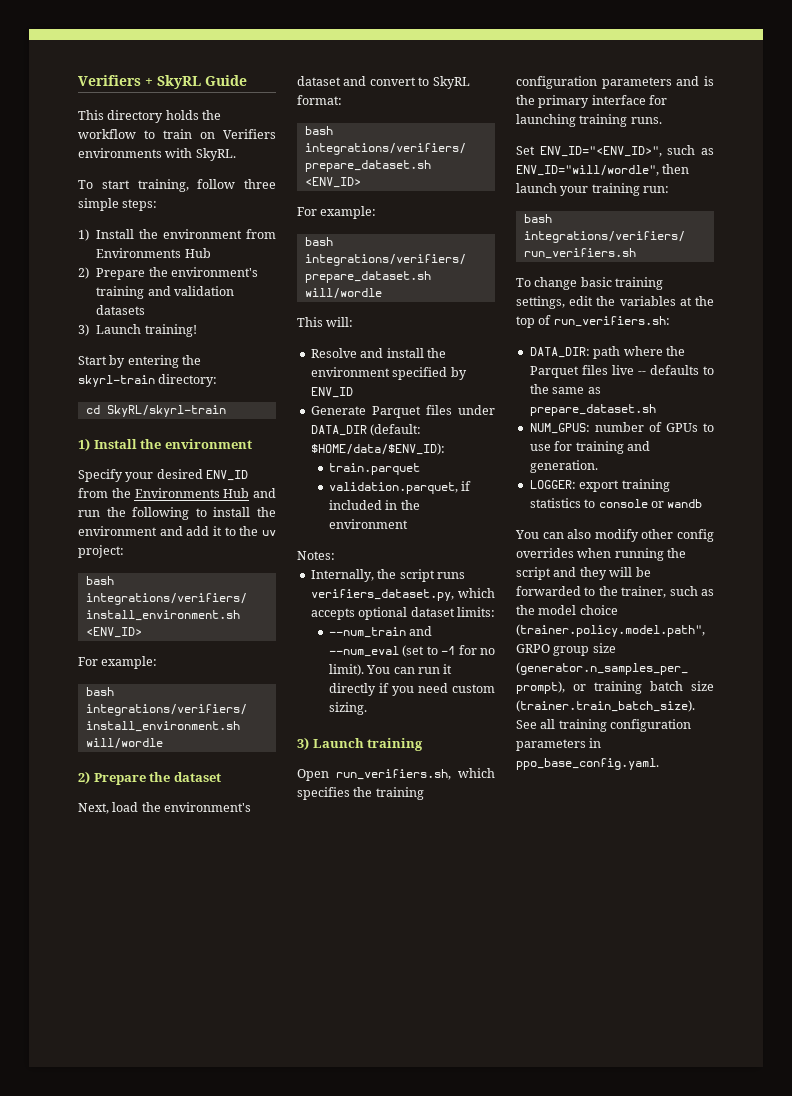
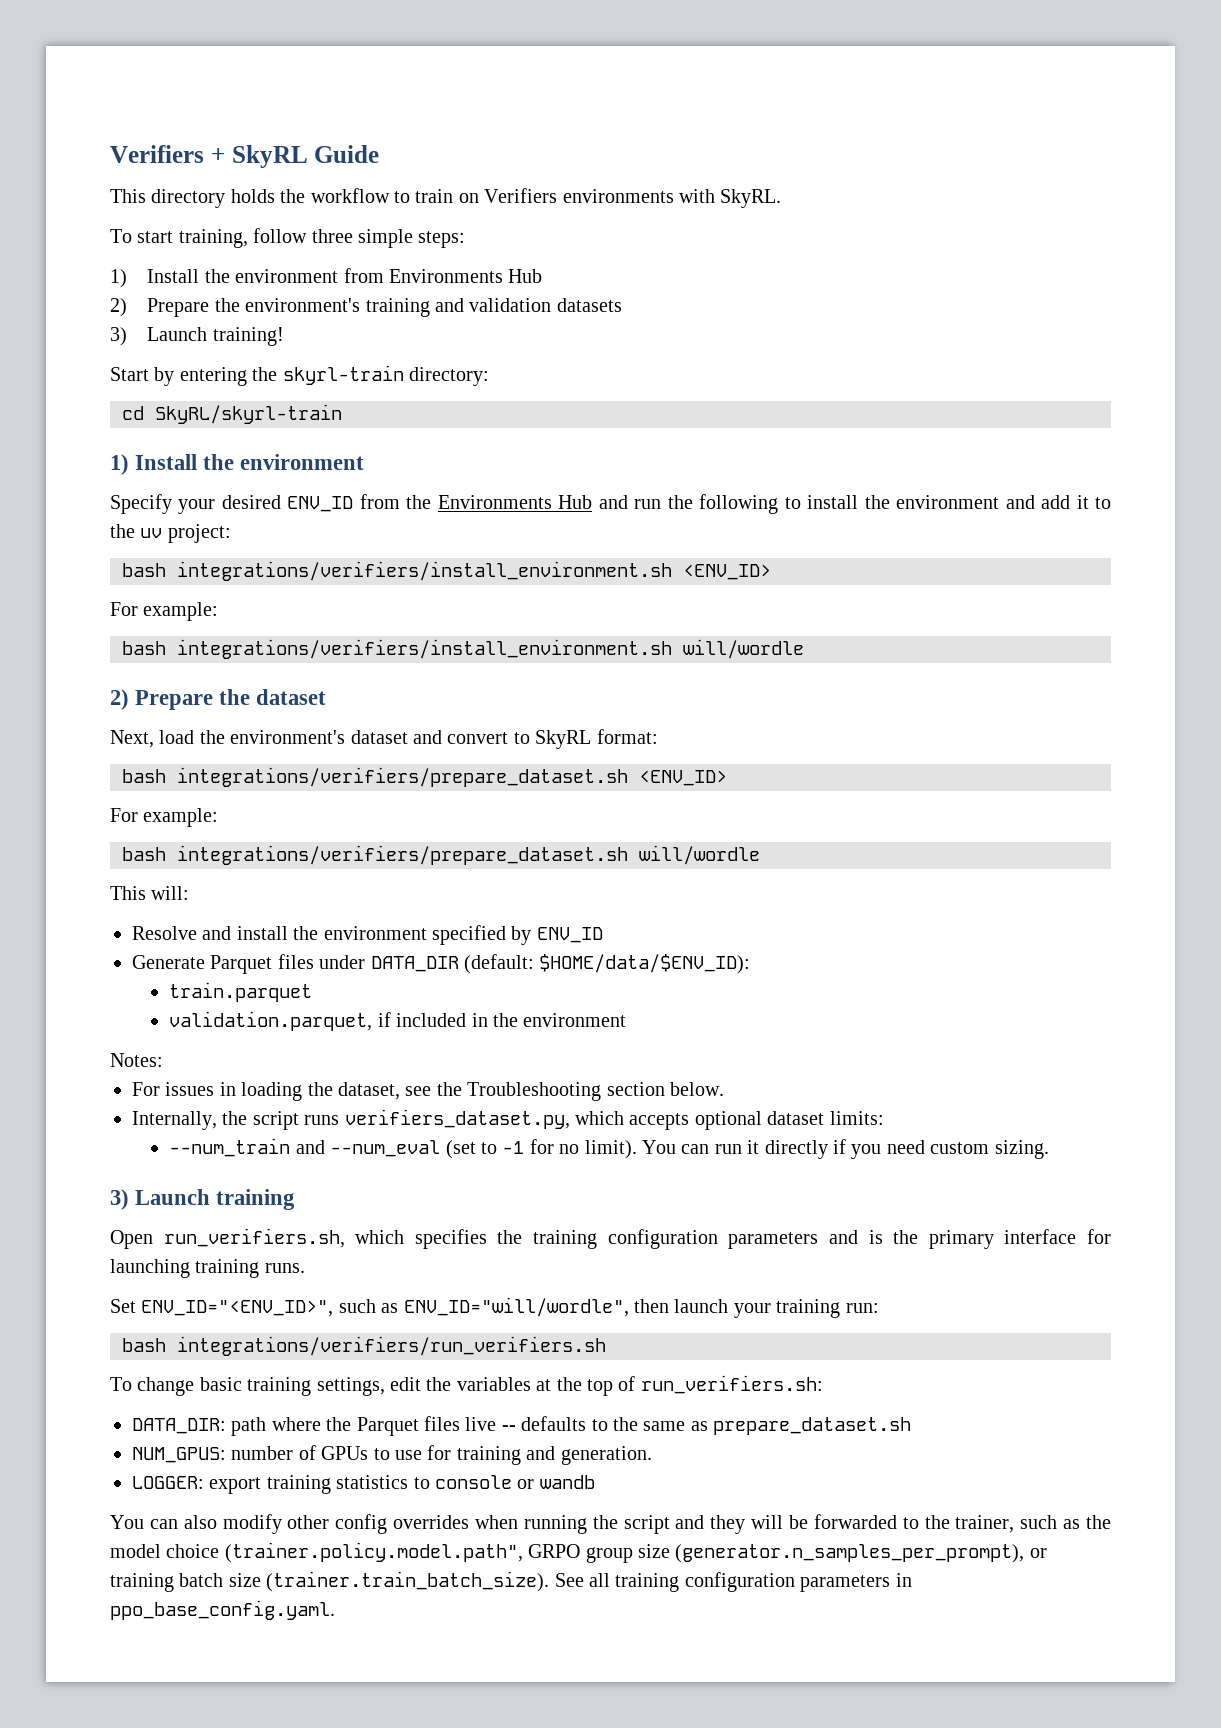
(335, 555) none -> [132,1082,724,1101] // For issues in loading the dataset, see the Troubleshooting section below.

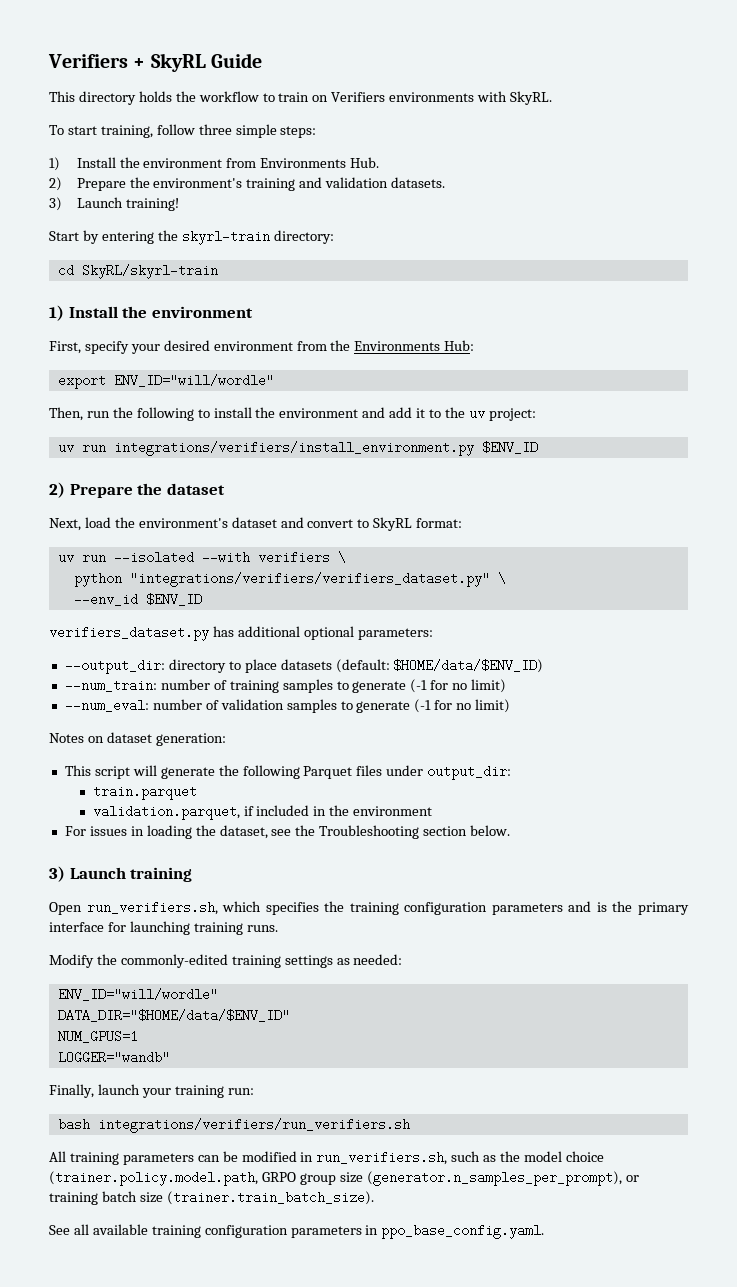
[508,269,543,283] Hub -> [350,157,380,168] Hub.
[556,298,622,312] datasets -> [391,177,446,188] datasets.
[110,494,172,514] Specify -> [49,341,129,354] First, specify
[287,496,354,512] ENV_ID -> [213,341,293,351] environment
[558,495,628,509] Hub and -> [444,340,475,351] [57,374,274,389] [49,407,83,421] Hub: // export ENV_ID="will/wordle" // Then,
[122,561,771,581] [110,602,219,621] [122,639,804,659] bash integrations/verifiers/install_environment.sh <ENV_ID> // For example: // bash integrations/verifiers/install_environment.sh will/wordle -> [57,441,538,456] uv run integrations/verifiers/install_environment.py $ENV_ID
[122,767,727,787] [110,808,219,827] [122,845,760,865] [110,886,190,900] [132,925,603,945] [132,954,751,974] bash integrations/verifiers/prepare_dataset.sh <ENV_ID> // For example: // bash integrations/verifiers/prepare_dataset.sh will/wordle // This will: // Resolve and install the environment specified by ENV_ID // Generate Parquet files under DATA_DIR (default: $HOME/data/$ENV_ID): -> [57,551,346,564] [73,572,506,587] [73,593,202,606] [49,626,433,641] [64,659,544,674] [64,679,507,693] [64,699,511,713] [49,732,226,746] [64,765,512,780] uv run --isolated --with verifiers \ // python "integrations/verifiers/verifiers_dataset.py" \ // --env_id $ENV_ID // verifiers_dataset.py has additional optional parameters: // --output_dir: directory to place datasets (default: $HOME/data/$ENV_ID) // --num_train: number of training samples to generate (-1 for no limit) // --num_eval: number of validation samples to generate (-1 for no limit) // Notes on dataset generation: // This script will generate the following Parquet files under output_dir:
[110,1053,163,1067] // Notes: -> (433, 811) none
[132,1109,884,1130] [169,1138,1049,1159] // Internally, the script runs verifiers_dataset.py, which accepts optional dataset limits: // --num_train and --num_eval (set to -1 for no limit). You can run it directly if you need custom sizing. -> (511, 830) none
[110,1297,669,1317] Set ENV_ID="<ENV_ID>", such as ENV_ID="will/wordle", then -> [49,954,403,968] [57,988,218,1001] [57,1009,290,1022] [57,1030,138,1043] [57,1051,170,1064] [49,1084,94,1098] Modify the commonly-edited training settings as needed: // ENV_ID="will/wordle" // DATA_DIR="$HOME/data/$ENV_ID" // NUM_GPUS=1 // LOGGER="wandb" // Finally,
[110,1375,823,1396] [132,1416,912,1436] [132,1445,652,1465] [132,1475,595,1494] [110,1514,1015,1534] To change basic training settings, edit the variables at the top of run_verifiers.sh: // DATA_DIR: path where the Parquet files live -- defaults to the same as prepare_dataset.sh // NUM_GPUS: number of GPUs to use for training and generation. // LOGGER: export training statistics to console or wandb // You can also modify other config overrides when running the script and they will be forwarded to the trainer, -> [49,1151,448,1165] All training parameters can be modified in run_verifiers.sh,
[224,1542,523,1563] (trainer.policy.model.path", -> [49,1171,258,1186] (trainer.policy.model.path,
(550, 1581) none -> (374, 1198) //
(610, 1580) none -> [92,1224,148,1235] available

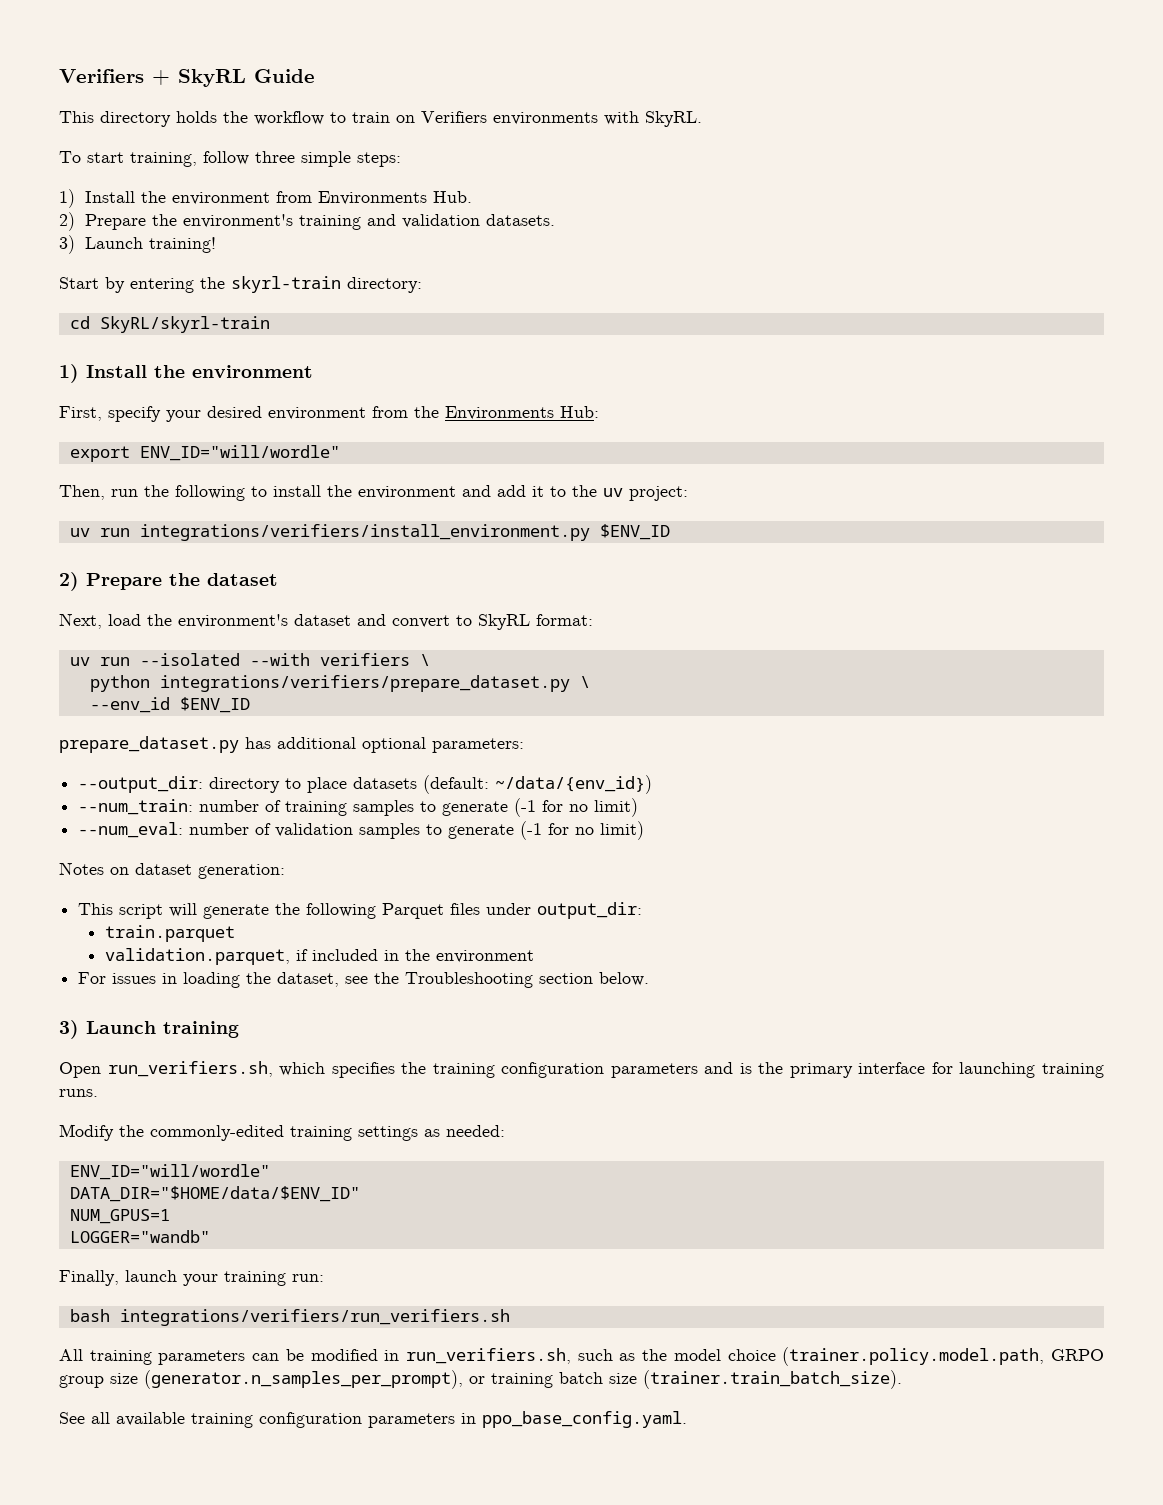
[129,572,490,587] "integrations/verifiers/verifiers_dataset.py" -> [159,675,570,692] integrations/verifiers/prepare_dataset.py
[49,626,209,641] verifiers_dataset.py -> [59,736,239,753] prepare_dataset.py
[393,659,544,673] $HOME/data/$ENV_ID) -> [495,775,653,794] ~/data/{env_id})

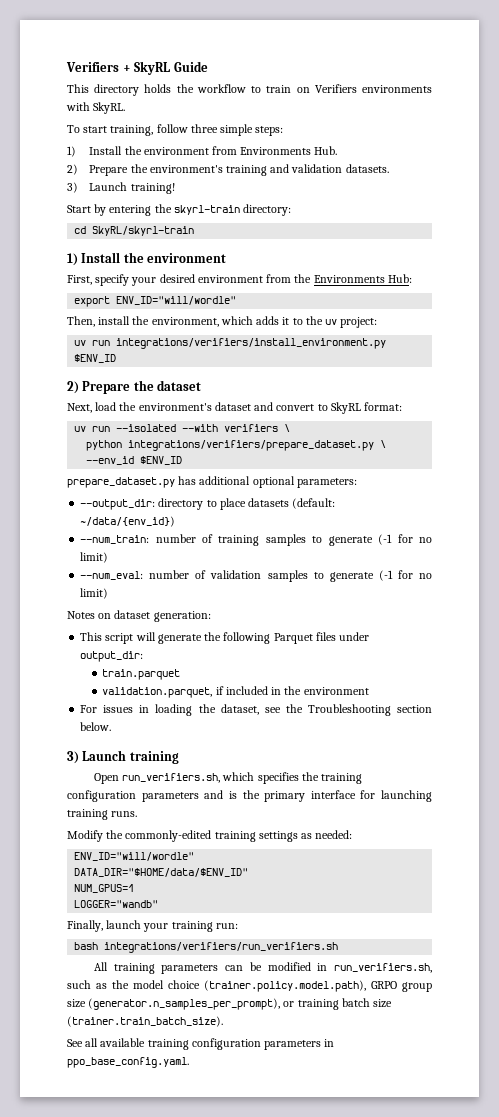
[111,485,526,501] run the following to install the environment and add -> [98,316,280,327] install the environment, which adds
[782,1347,1045,1366] (trainer.policy.model.path, -> [204,980,366,992] (trainer.policy.model.path),

